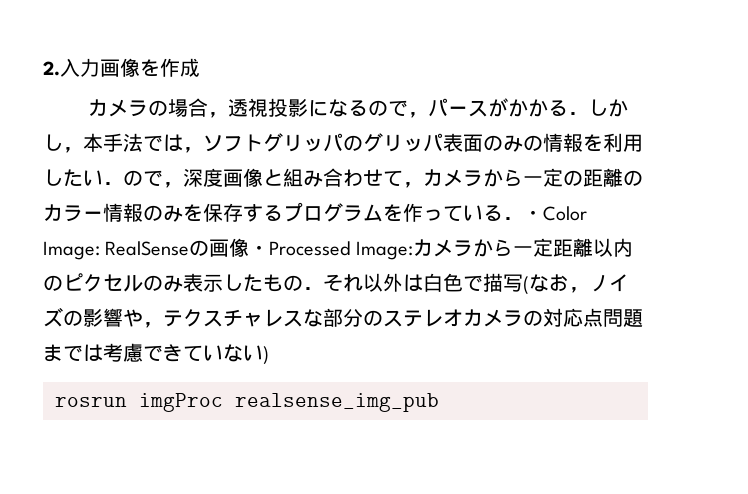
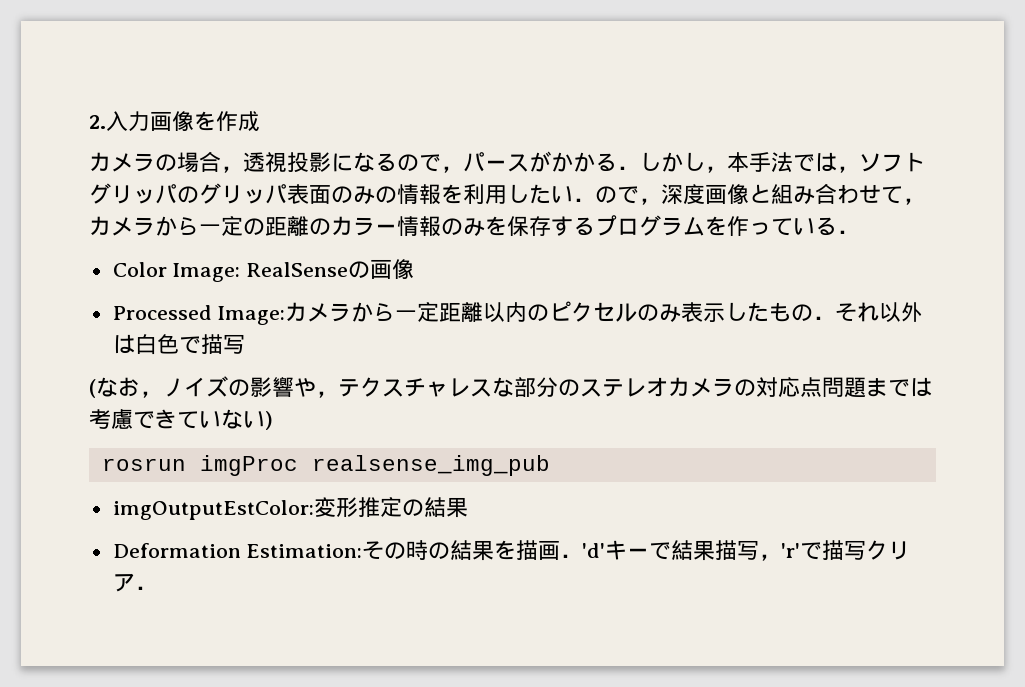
[523,210,543,220] ・ -> (859, 232) //
[249,245,270,255] ・ -> (415, 269) //
(523, 283) none -> (245, 344) //
(439, 402) none -> [112,497,468,520] [112,540,911,561] [112,573,157,592] // imgOutputEstColor:変形推定の結果 // Deformation Estimation:その時の結果を描画．'d'キーで結果描写，'r'で描写クリア．

